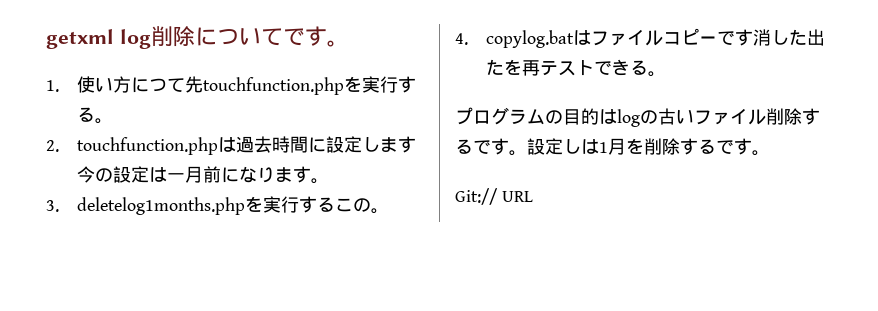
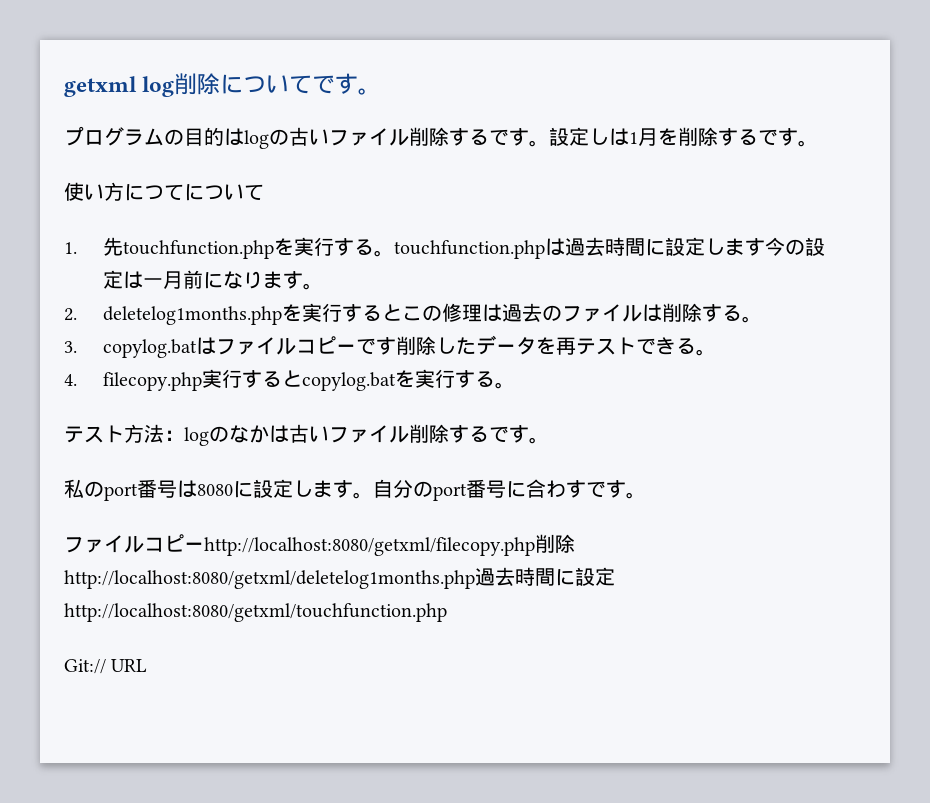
[46,76,417,95] [77,107,114,124] [46,136,417,155] [77,166,330,184] [46,196,390,215] [455,28,826,48] [486,59,667,77] // 1.使い方につて先touchfunction.phpを実行する。 // 2. touchfunction.phpは過去時間に設定します今の設定は一月前になります。 // 3. deletelog1months.phpを実行するこの。 // 4. copylog.batはファイルコピーです消した出たを再テストできる。 -> (382, 91) none
(770, 153) none -> [64,182,264,201] [64,237,826,259] [103,270,324,290] [64,303,763,325] [64,335,717,358] [64,369,516,391] [64,424,549,446] [64,479,646,501] [64,534,575,556] [64,567,615,589] [64,603,447,622] // 使い方につてについて // 1.先touchfunction.phpを実行する。touchfunction.phpは過去時間に設定します今の設定は一月前になります。 // 2. deletelog1months.phpを実行するとこの修理は過去のファイルは削除する。 // 3. copylog.batはファイルコピーです削除したデータを再テストできる。 // 4. filecopy.php実行するとcopylog.batを実行する。 // テスト方法：logのなかは古いファイル削除するです。 // 私のport番号は8080に設定します。自分のport番号に合わすです。 // ファイルコピーhttp://localhost:8080/getxml/filecopy.php削除http://localhost:8080/getxml/deletelog1months.php過去時間に設定http://localhost:8080/getxml/touchfunction.php

